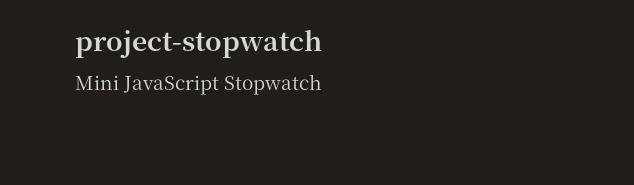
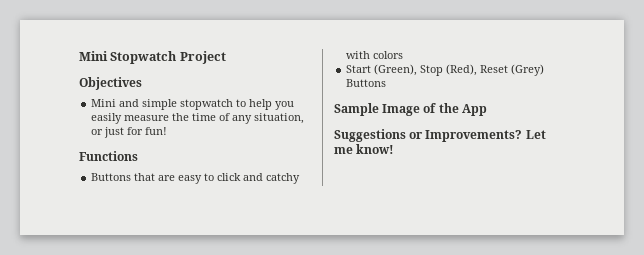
[75,29,322,58] [75,74,323,95] project-stopwatch // Mini JavaScript Stopwatch -> [79,51,226,64] [79,77,142,90] [91,99,295,110] [91,113,305,124] [91,127,168,138] [79,151,138,161] [91,173,301,184] [346,51,404,59] [346,64,545,76] [346,79,387,87] [334,103,487,116] [334,129,546,142] [334,144,395,154] Mini Stopwatch Project // Objectives // Mini and simple stopwatch to help you easily measure the time of any situation, or just for fun! // Functions // Buttons that are easy to click and catchy with colors // Start (Green), Stop (Red), Reset (Grey) Buttons // Sample Image of the App // Suggestions or Improvements? Let me know!

